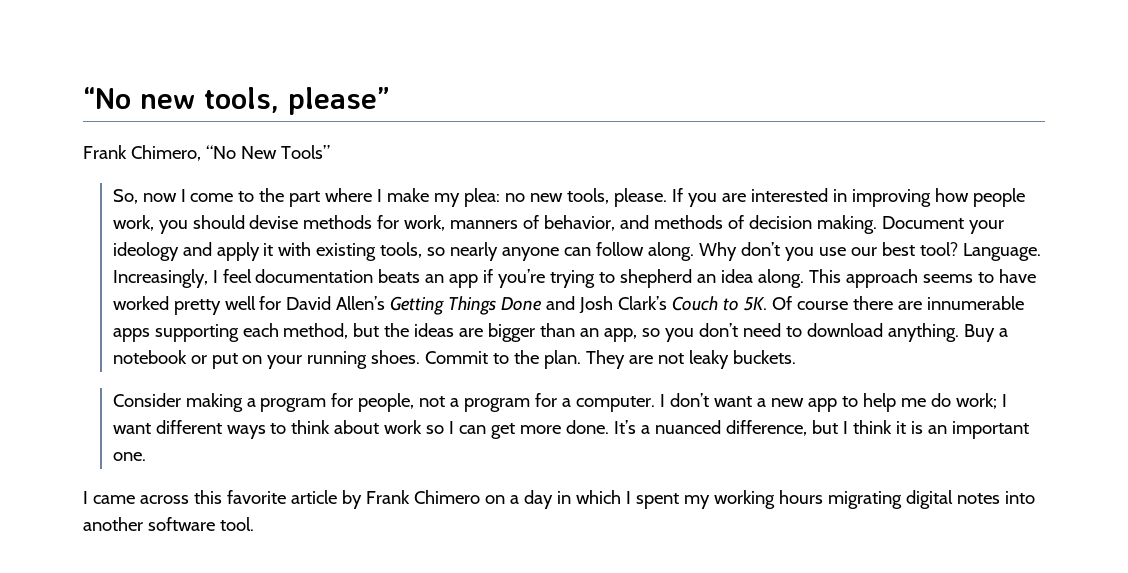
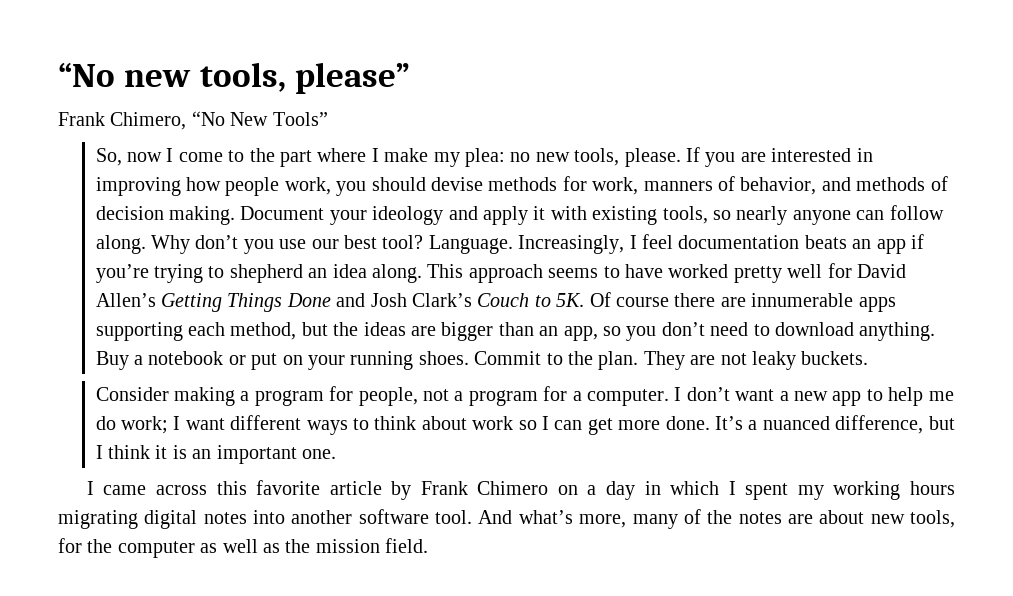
(254, 524) none -> [478,509,956,529] [58,538,429,558] And what’s more, many of the notes are about new tools, for the computer as well as the mission field.

